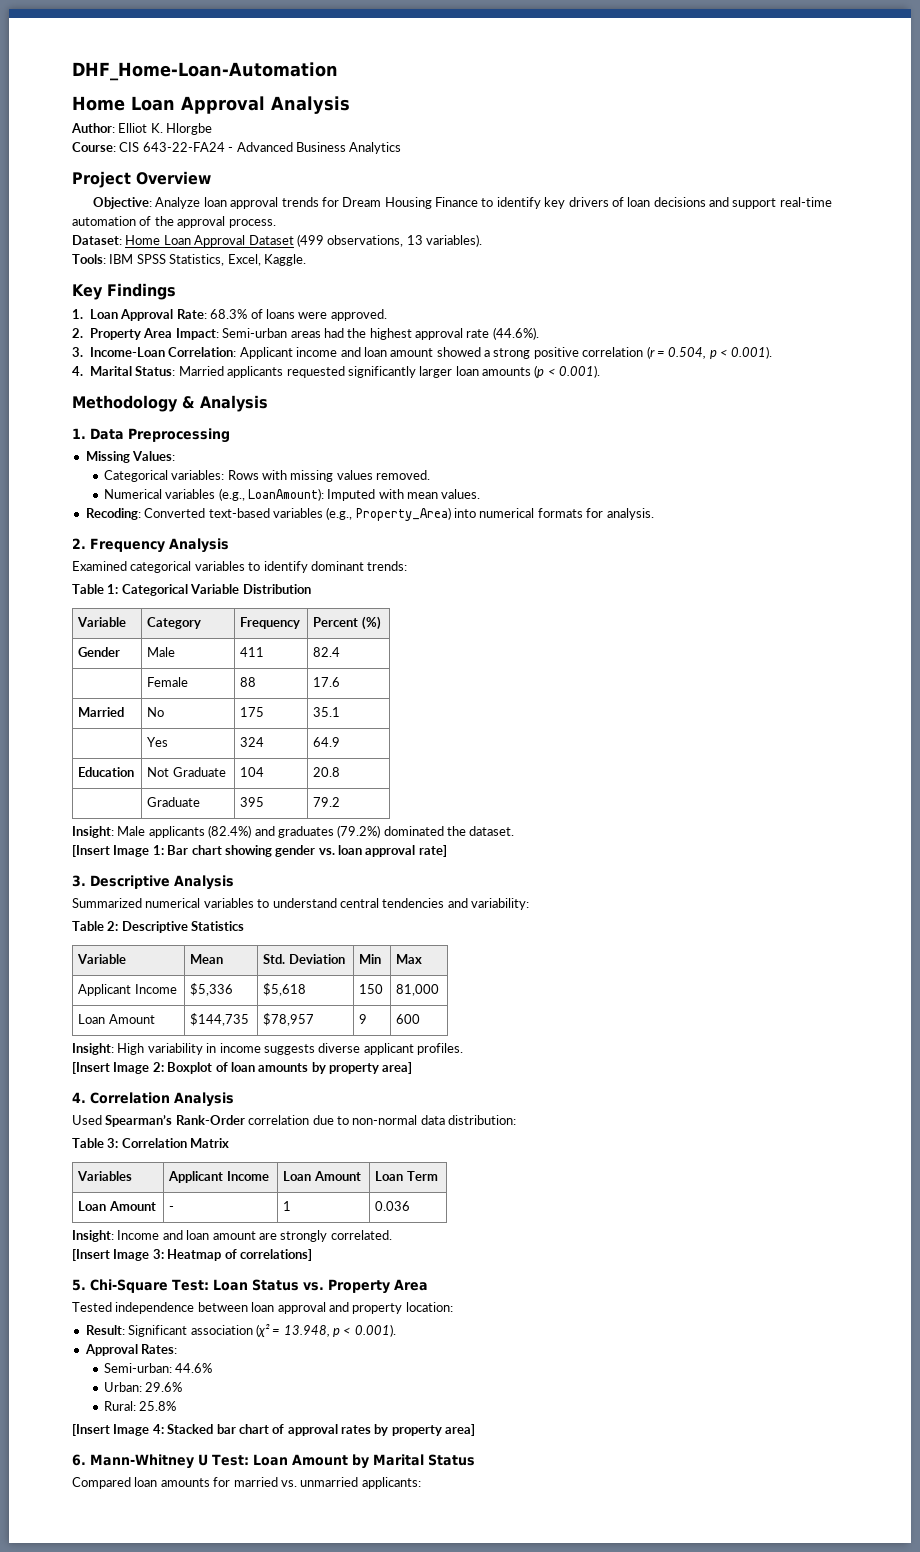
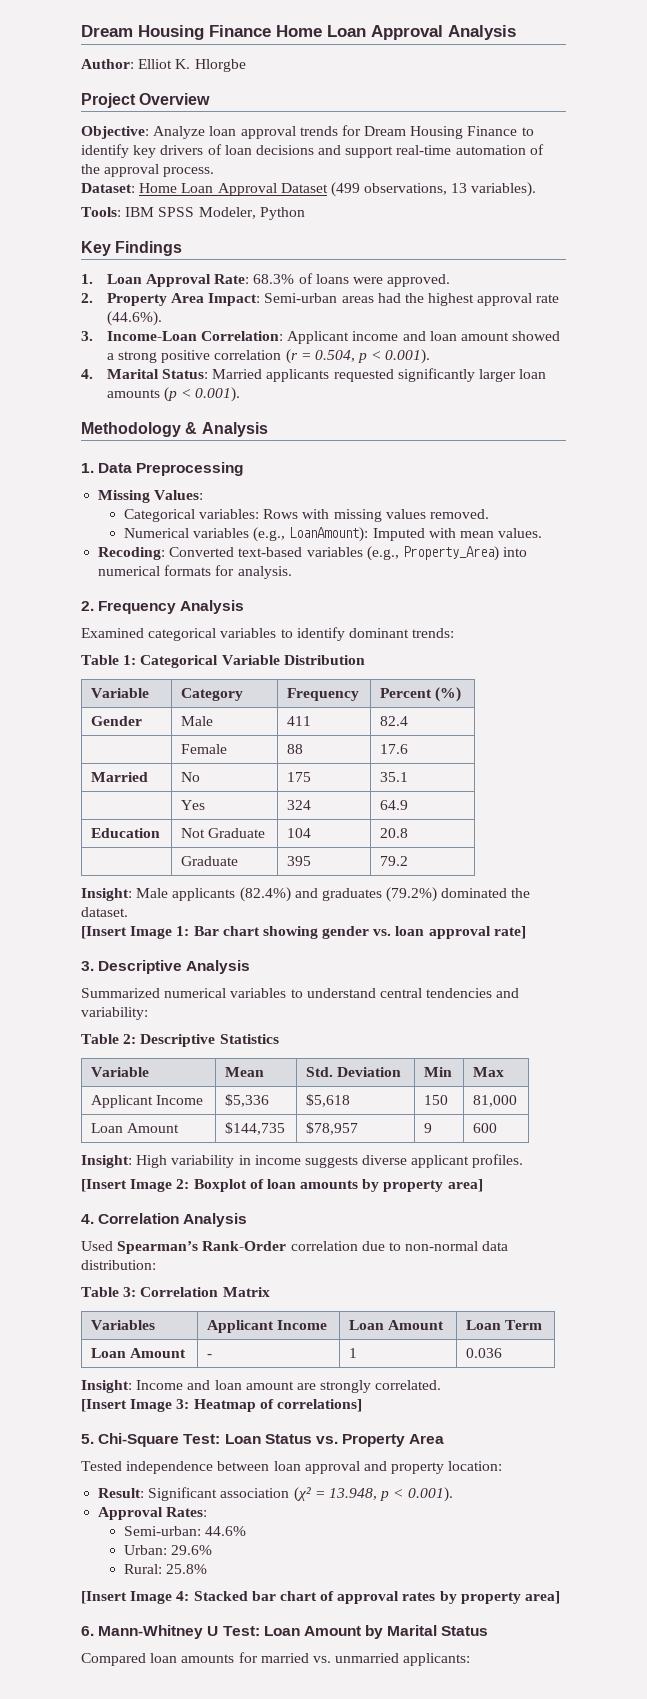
[72,62,338,81] DHF_Home-Loan-Automation // -> [81,25,271,40] Dream Housing Finance
[72,142,402,154] // Course: CIS 643-22-FA24 - Advanced Business Analytics -> (246, 65) none
[169,254,306,266] Statistics, Excel, Kaggle. -> [198,207,305,220] Modeler, Python

